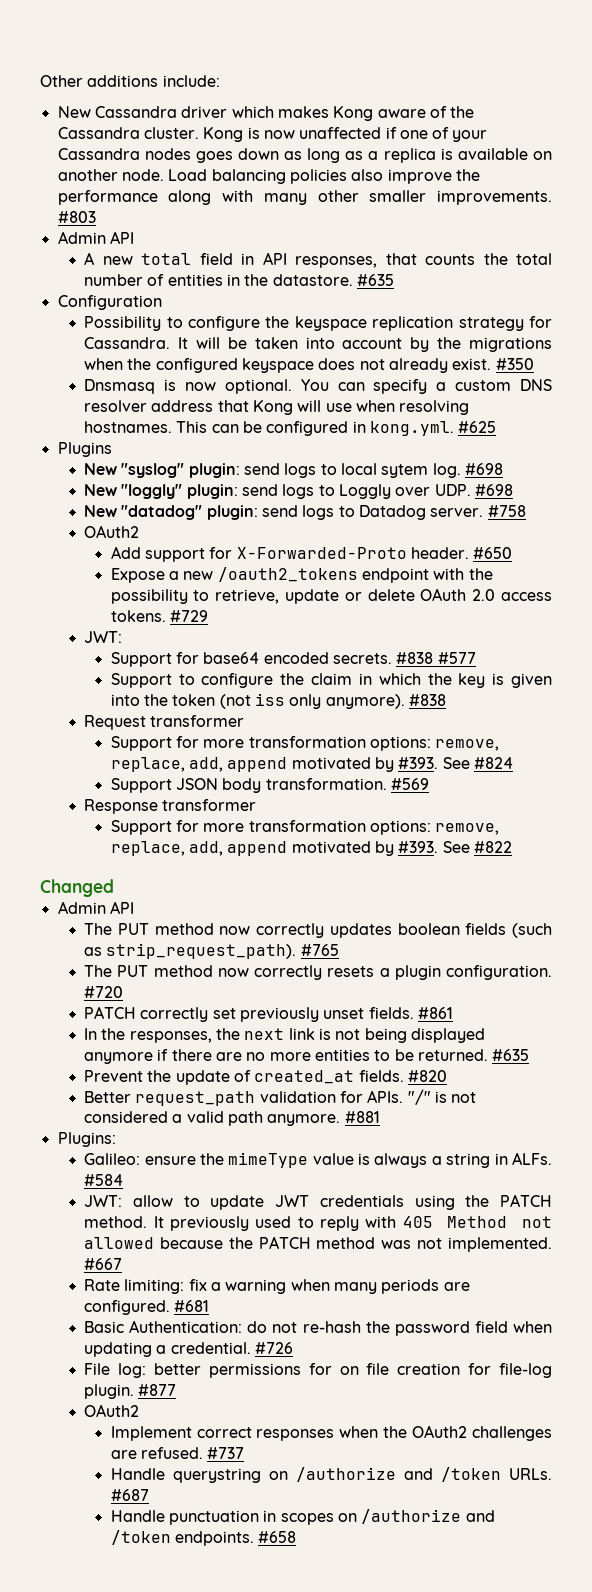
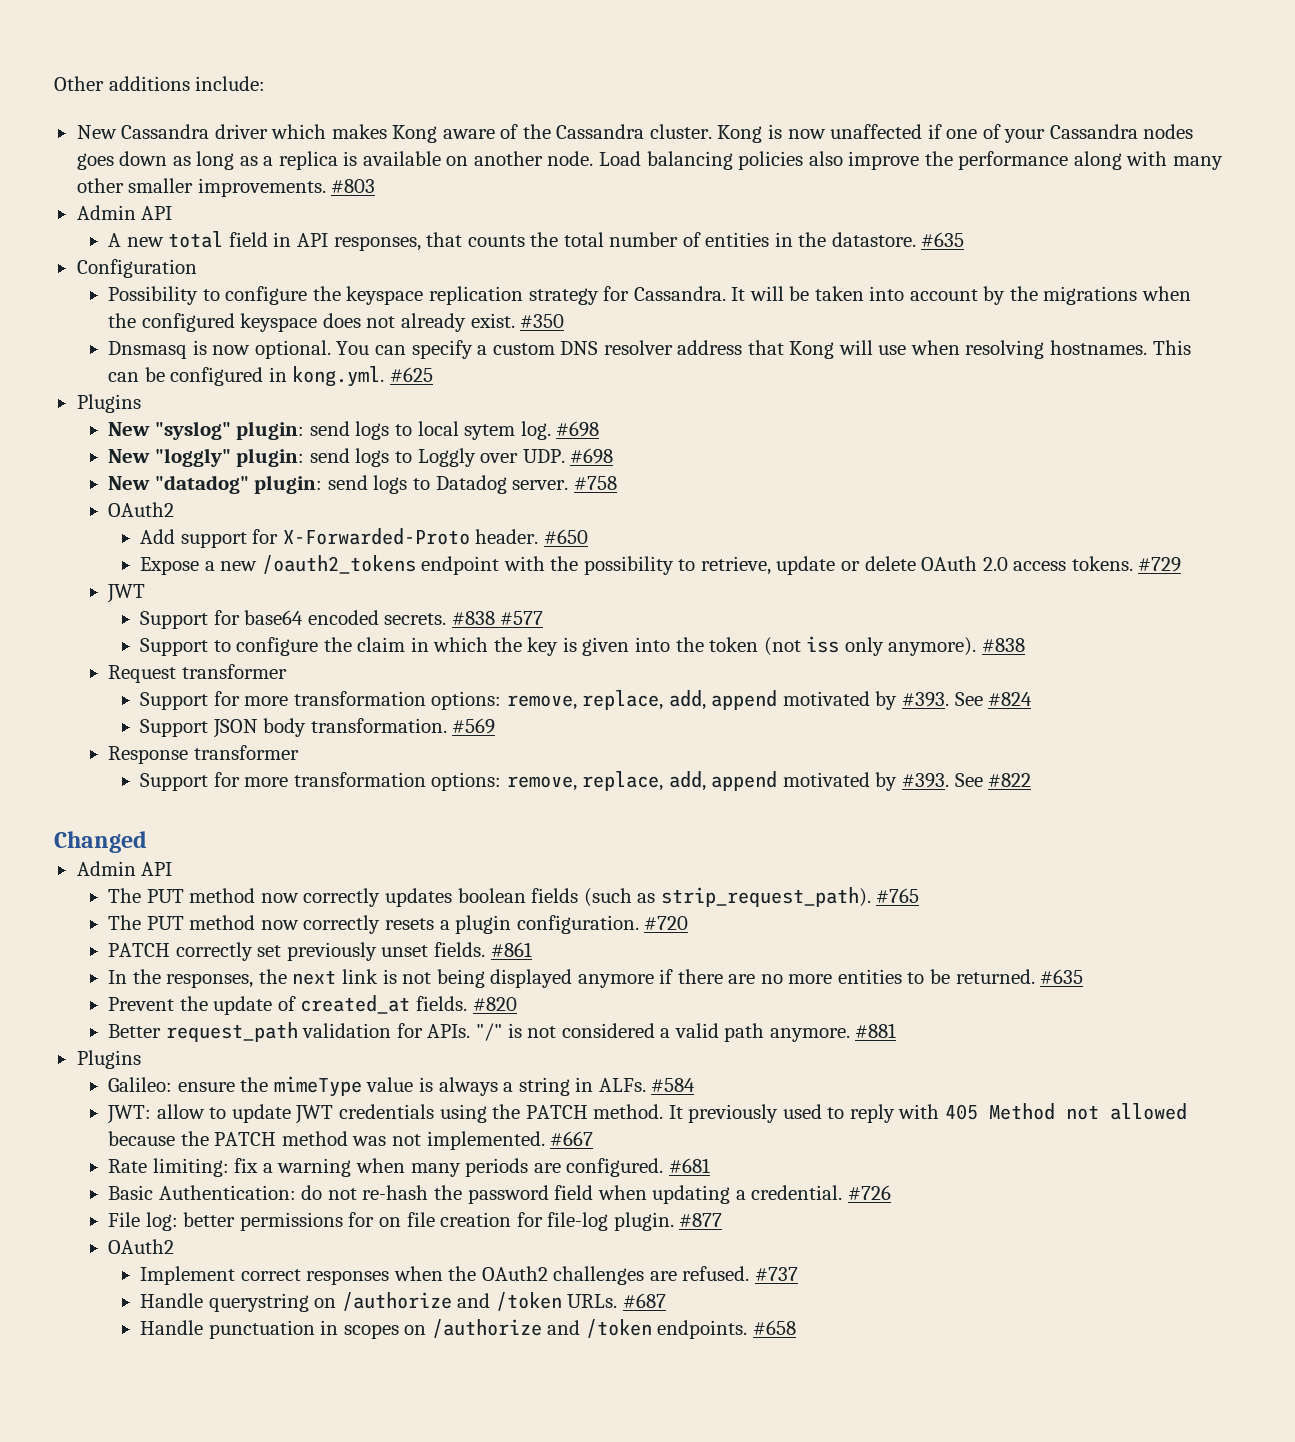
[84,631,123,643] JWT: -> [107,584,146,603] JWT
[57,1132,116,1147] Plugins: -> [76,1050,141,1069] Plugins

